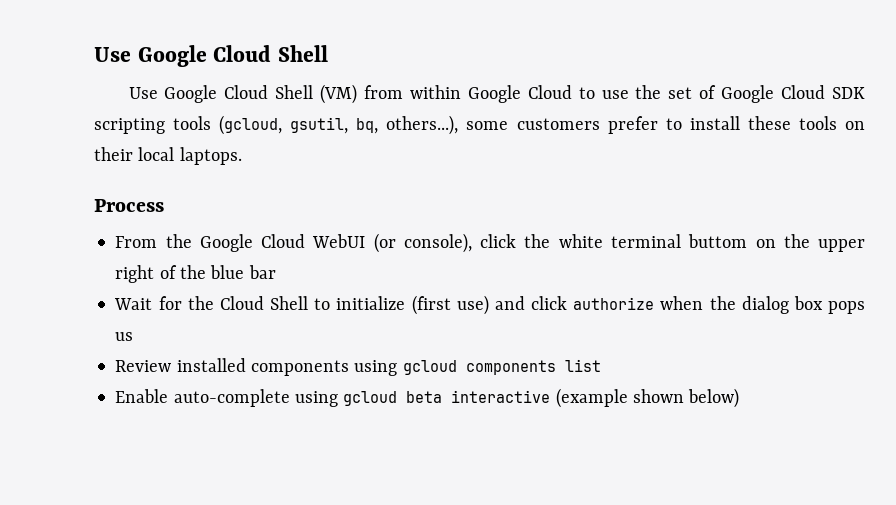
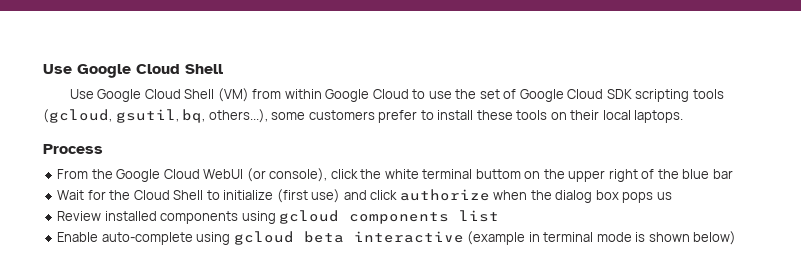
(628, 398) none -> [528,232,646,242] in terminal mode is

